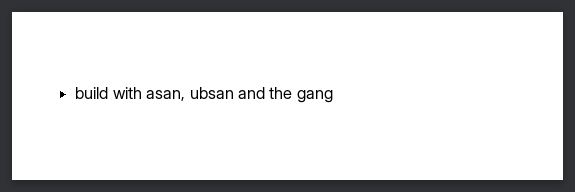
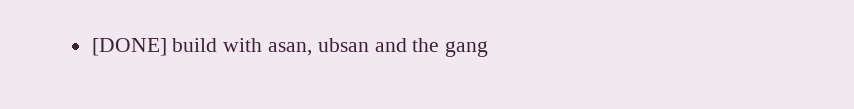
(75, 93) none -> [91,38,167,56] [DONE]

